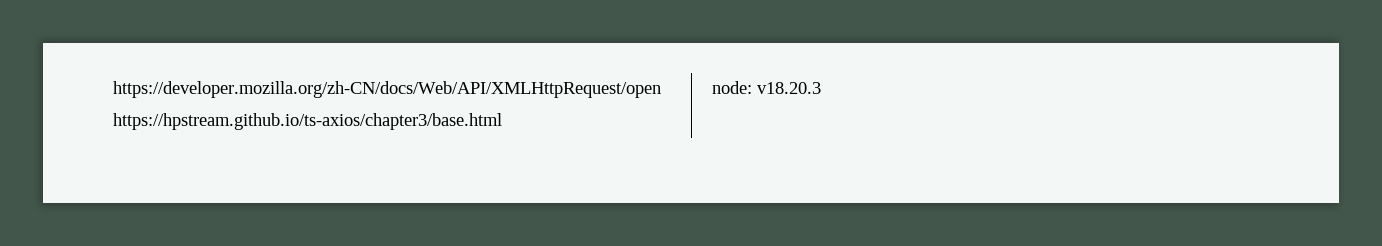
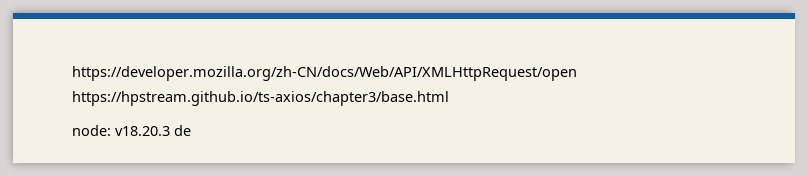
(821, 88) none -> [174,125,191,136] de

